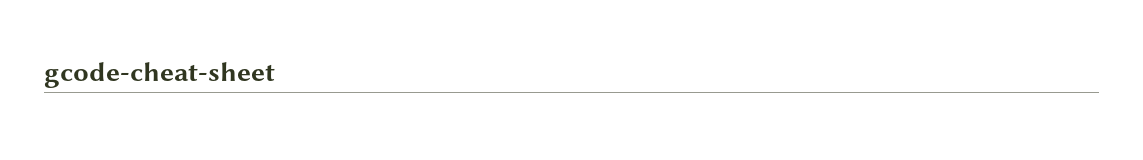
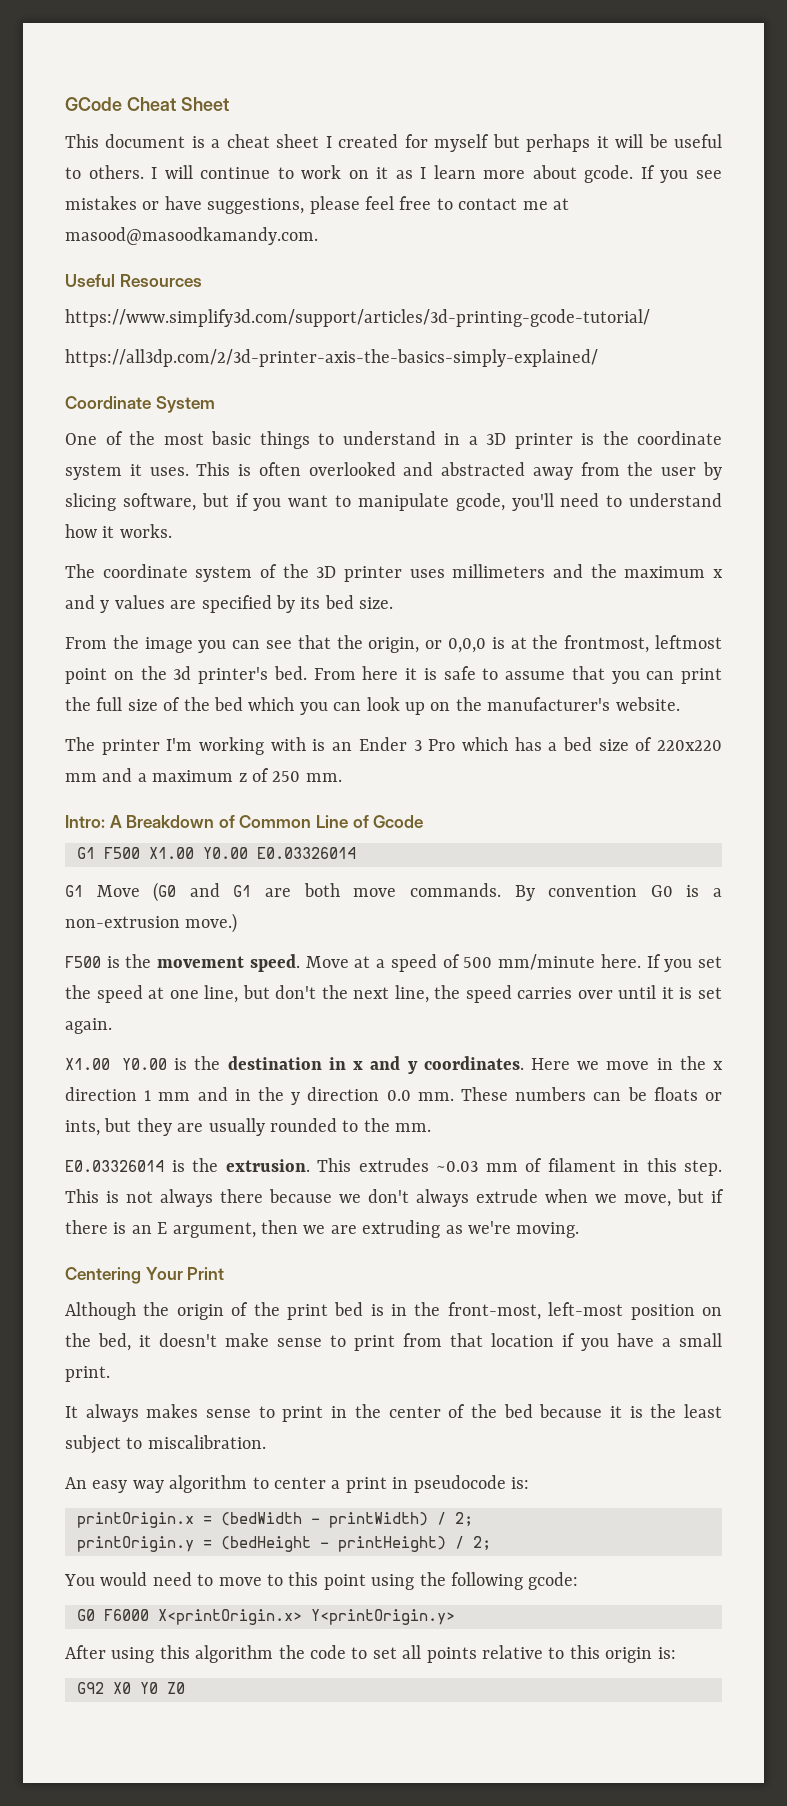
[44,62,275,88] gcode-cheat-sheet -> [65,97,229,111] [65,134,722,152] [65,165,723,183] [65,196,569,214] [65,227,318,245] [65,274,202,287] [65,309,650,327] [65,349,598,367] [65,396,215,413] [65,431,722,449] [65,462,722,480] [65,493,722,511] [65,524,172,538] [65,564,723,582] [65,595,394,613] [65,635,723,653] [65,666,722,684] [65,697,680,715] [65,737,722,755] [65,768,342,782] [65,815,424,828] [77,847,356,859] [65,882,722,902] [65,913,238,933] [65,954,723,972] [65,985,723,1003] [65,1018,112,1034] [65,1056,723,1074] [65,1087,723,1105] [65,1118,432,1136] [65,1158,722,1176] [65,1189,724,1207] [65,1220,580,1238] [65,1267,225,1284] [65,1302,722,1320] [65,1333,722,1351] [65,1366,110,1382] [65,1404,722,1422] [65,1435,266,1454] [65,1475,529,1493] [77,1512,473,1528] [77,1536,491,1552] [64,1572,579,1590] [77,1609,455,1625] [65,1645,676,1663] [77,1682,185,1694] GCode Cheat Sheet // This document is a cheat sheet I created for myself but perhaps it will be useful to others. I will continue to work on it as I learn more about gcode. If you see mistakes or have suggestions, please feel free to contact me at masood@masoodkamandy.com. // Useful Resources // https://www.simplify3d.com/support/articles/3d-printing-gcode-tutorial/ // https://all3dp.com/2/3d-printer-axis-the-basics-simply-explained/ // Coordinate System // One of the most basic things to understand in a 3D printer is the coordinate system it uses. This is often overlooked and abstracted away from the user by slicing software, but if you want to manipulate gcode, you'll need to understand how it works. // The coordinate system of the 3D printer uses millimeters and the maximum x and y values are specified by its bed size. // From the image you can see that the origin, or 0,0,0 is at the frontmost, leftmost point on the 3d printer's bed. From here it is safe to assume that you can print the full size of the bed which you can look up on the manufacturer's website. // The printer I'm working with is an Ender 3 Pro which has a bed size of 220x220 mm and a maximum z of 250 mm. // Intro: A Breakdown of Common Line of Gcode // G1 F500 X1.00 Y0.00 E0.03326014 // G1 Move (G0 and G1 are both move commands. By convention G0 is a non-extrusion move.) // F500 is the movement speed. Move at a speed of 500 mm/minute here. If you set the speed at one line, but don't the next line, the speed carries over until it is set again. // X1.00 Y0.00 is the destination in x and y coordinates. Here we move in the x direction 1 mm and in the y direction 0.0 mm. These numbers can be floats or ints, but they are usually rounded to the mm. // E0.03326014 is the extrusion. This extrudes ~0.03 mm of filament in this step. This is not always there because we don't always extrude when we move, but if there is an E argument, then we are extruding as we're moving. // Centering Your Print // Although the origin of the print bed is in the front-most, left-most position on the bed, it doesn't make sense to print from that location if you have a small print. // It always makes sense to print in the center of the bed because it is the least subject to miscalibration. // An easy way algorithm to center a print in pseudocode is: // printOrigin.x = (bedWidth - printWidth) / 2; // printOrigin.y = (bedHeight - printHeight) / 2; // You would need to move to this point using the following gcode: // G0 F6000 X<printOrigin.x> Y<printOrigin.y> // After using this algorithm the code to set all points relative to this origin is: // G92 X0 Y0 Z0

